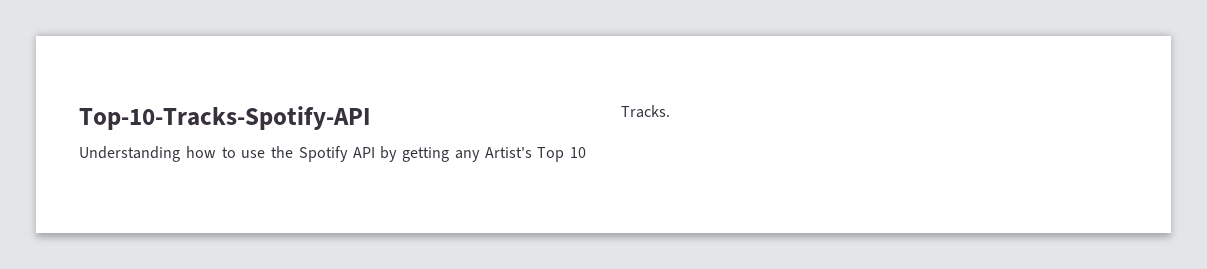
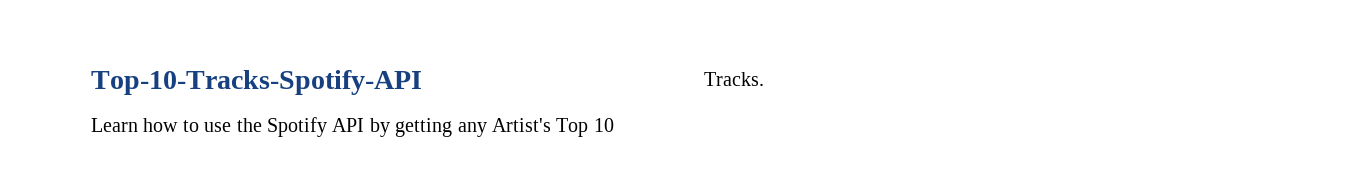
[79,146,180,162] Understanding -> [91,118,138,132] Learn

